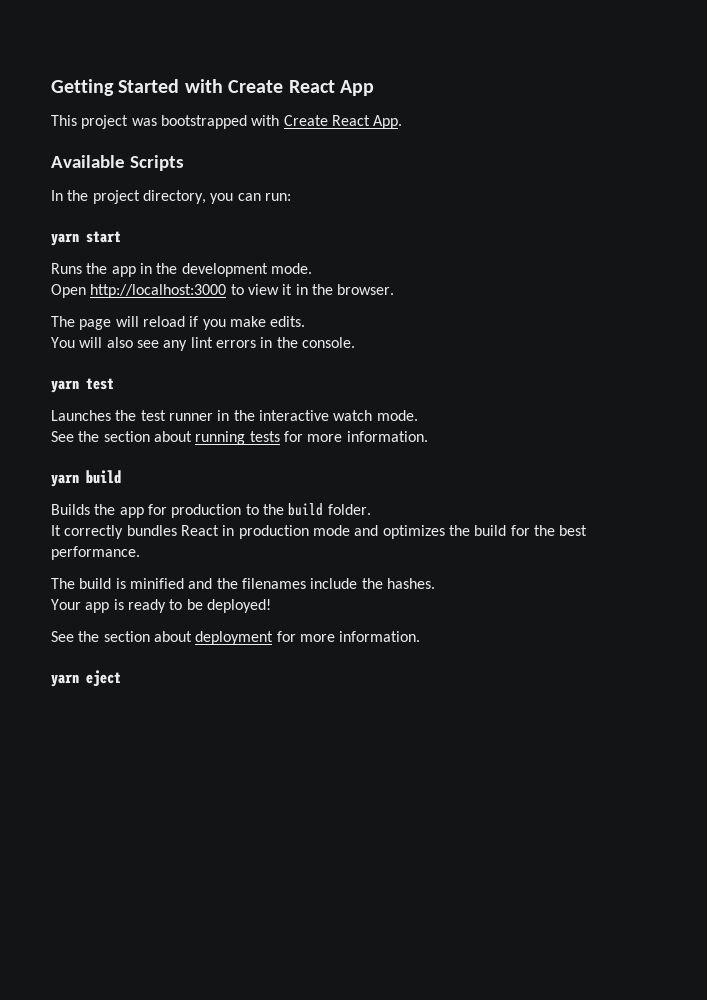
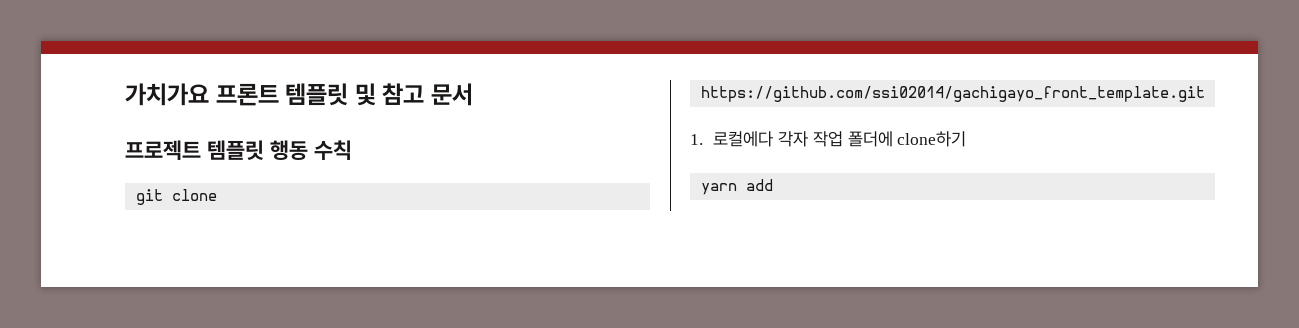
[51,79,374,96] [51,115,403,129] [51,155,184,171] [51,190,291,204] [51,231,121,246] [51,263,312,277] [51,284,395,298] [51,316,306,330] [51,337,355,351] [51,378,114,393] [51,410,418,421] [51,431,428,445] [51,470,121,487] [51,503,371,518] [51,525,588,539] [51,546,140,560] [51,578,435,589] [51,599,271,613] [51,631,421,645] [51,670,121,687] Getting Started with Create React App // This project was bootstrapped with Create React App. // Available Scripts // In the project directory, you can run: // yarn start // Runs the app in the development mode. // Open http://localhost:3000 to view it in the browser. // The page will reload if you make edits. // You will also see any lint errors in the console. // yarn test // Launches the test runner in the interactive watch mode. // See the section about running tests for more information. // yarn build // Builds the app for production to the build folder. // It correctly bundles React in production mode and optimizes the build for the best performance. // The build is minified and the filenames include the hashes. // Your app is ready to be deployed! // See the section about deployment for more information. // yarn eject -> [125,83,474,106] [125,140,352,160] [135,189,217,205] [700,86,1205,102] [690,131,967,147] [700,179,773,195] 가치가요 프론트 템플릿 및 참고 문서 // 프로젝트 템플릿 행동 수칙 // git clone https://github.com/ssi02014/gachigayo_front_template.git // 1. 로컬에다 각자 작업 폴더에 clone하기 // yarn add

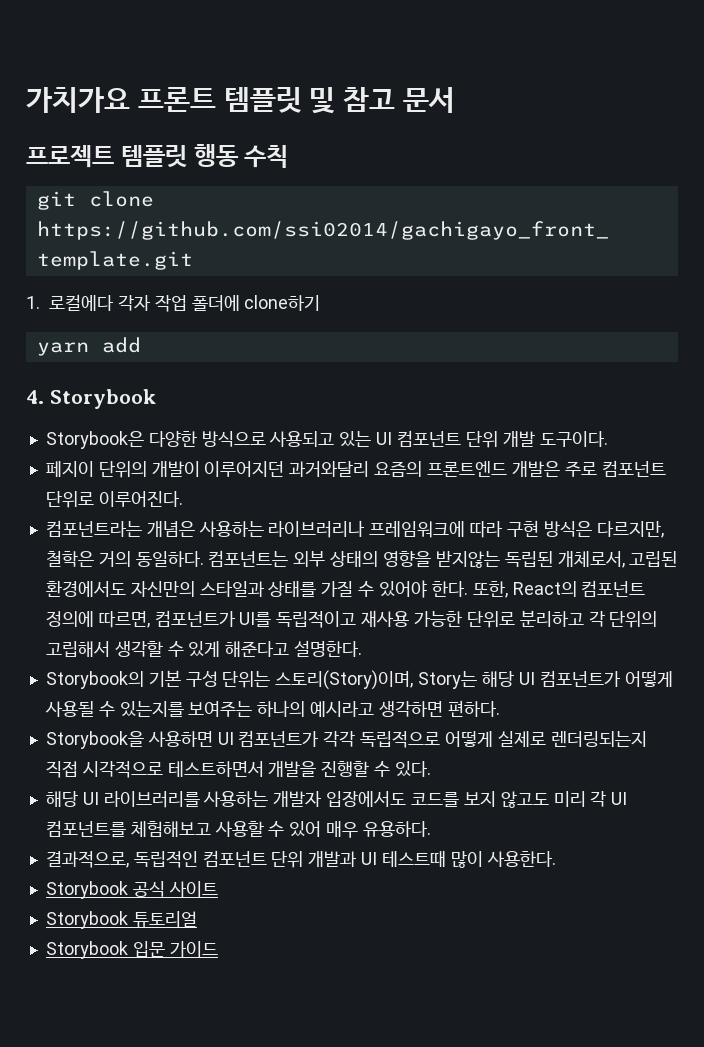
(773, 185) none -> [26,389,156,409] [45,430,608,449] [45,460,666,478] [45,491,183,508] [45,520,664,538] [45,550,678,568] [45,580,646,598] [45,610,658,628] [45,640,363,657] [45,670,673,690] [44,700,500,717] [45,730,647,749] [45,761,431,778] [45,791,628,808] [45,820,431,838] [45,850,556,868] [45,881,218,899] [45,911,197,929] [45,941,218,959] // 4. Storybook // Storybook은 다양한 방식으로 사용되고 있는 UI 컴포넌트 단위 개발 도구이다. // 페지이 단위의 개발이 이루어지던 과거와달리 요즘의 프론트엔드 개발은 주로 컴포넌트 단위로 이루어진다. // 컴포넌트라는 개념은 사용하는 라이브러리나 프레임워크에 따라 구현 방식은 다르지만, 철학은 거의 동일하다. 컴포넌트는 외부 상태의 영향을 받지않는 독립된 개체로서, 고립된 환경에서도 자신만의 스타일과 상태를 가질 수 있어야 한다. 또한, React의 컴포넌트 정의에 따르면, 컴포넌트가 UI를 독립적이고 재사용 가능한 단위로 분리하고 각 단위의 고립해서 생각할 수 있게 해준다고 설명한다. // Storybook의 기본 구성 단위는 스토리(Story)이며, Story는 해당 UI 컴포넌트가 어떻게 사용될 수 있는지를 보여주는 하나의 예시라고 생각하면 편하다. // Storybook을 사용하면 UI 컴포넌트가 각각 독립적으로 어떻게 실제로 렌더링되는지 직접 시각적으로 테스트하면서 개발을 진행할 수 있다. // 해당 UI 라이브러리를 사용하는 개발자 입장에서도 코드를 보지 않고도 미리 각 UI 컴포넌트를 체험해보고 사용할 수 있어 매우 유용하다. // 결과적으로, 독립적인 컴포넌트 단위 개발과 UI 테스트때 많이 사용한다. // Storybook 공식 사이트 // Storybook 튜토리얼 // Storybook 입문 가이드

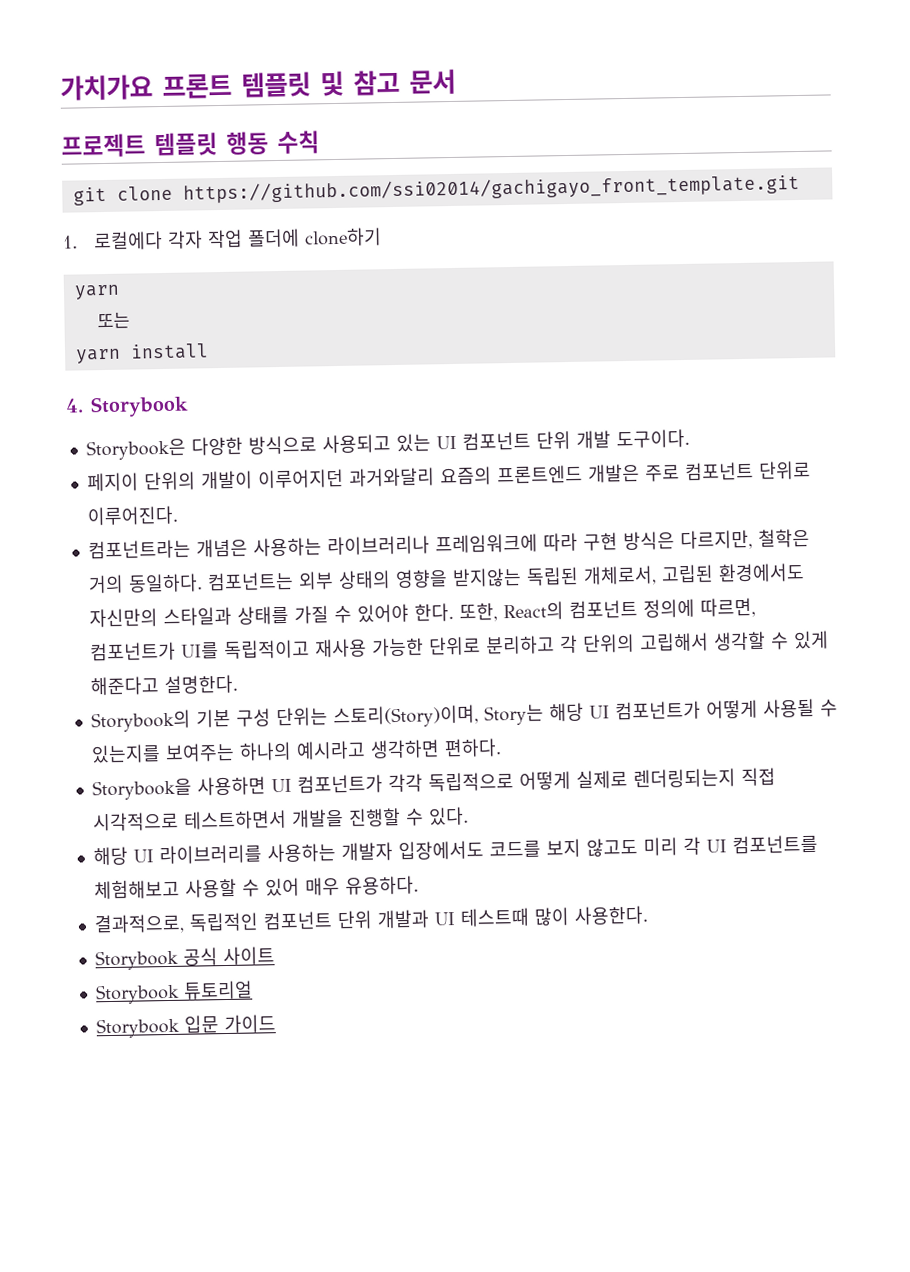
[101,337,141,353] add -> [96,311,130,330] [74,343,209,364] // 또는 // yarn install

